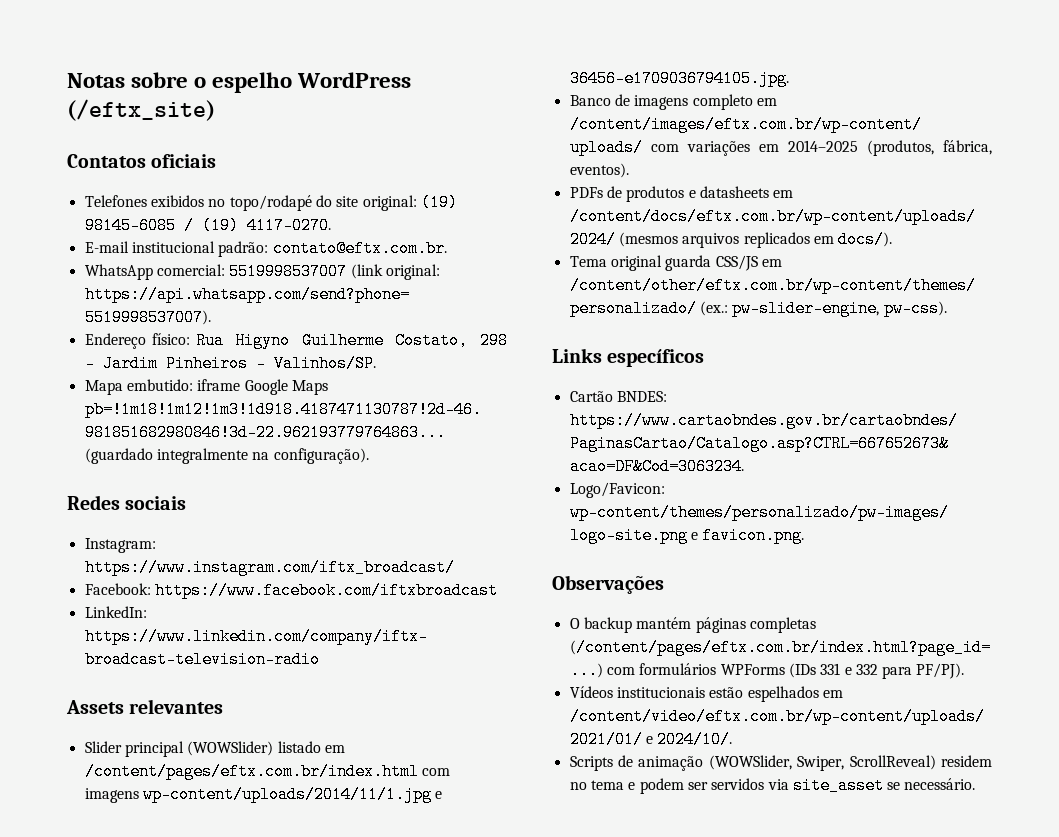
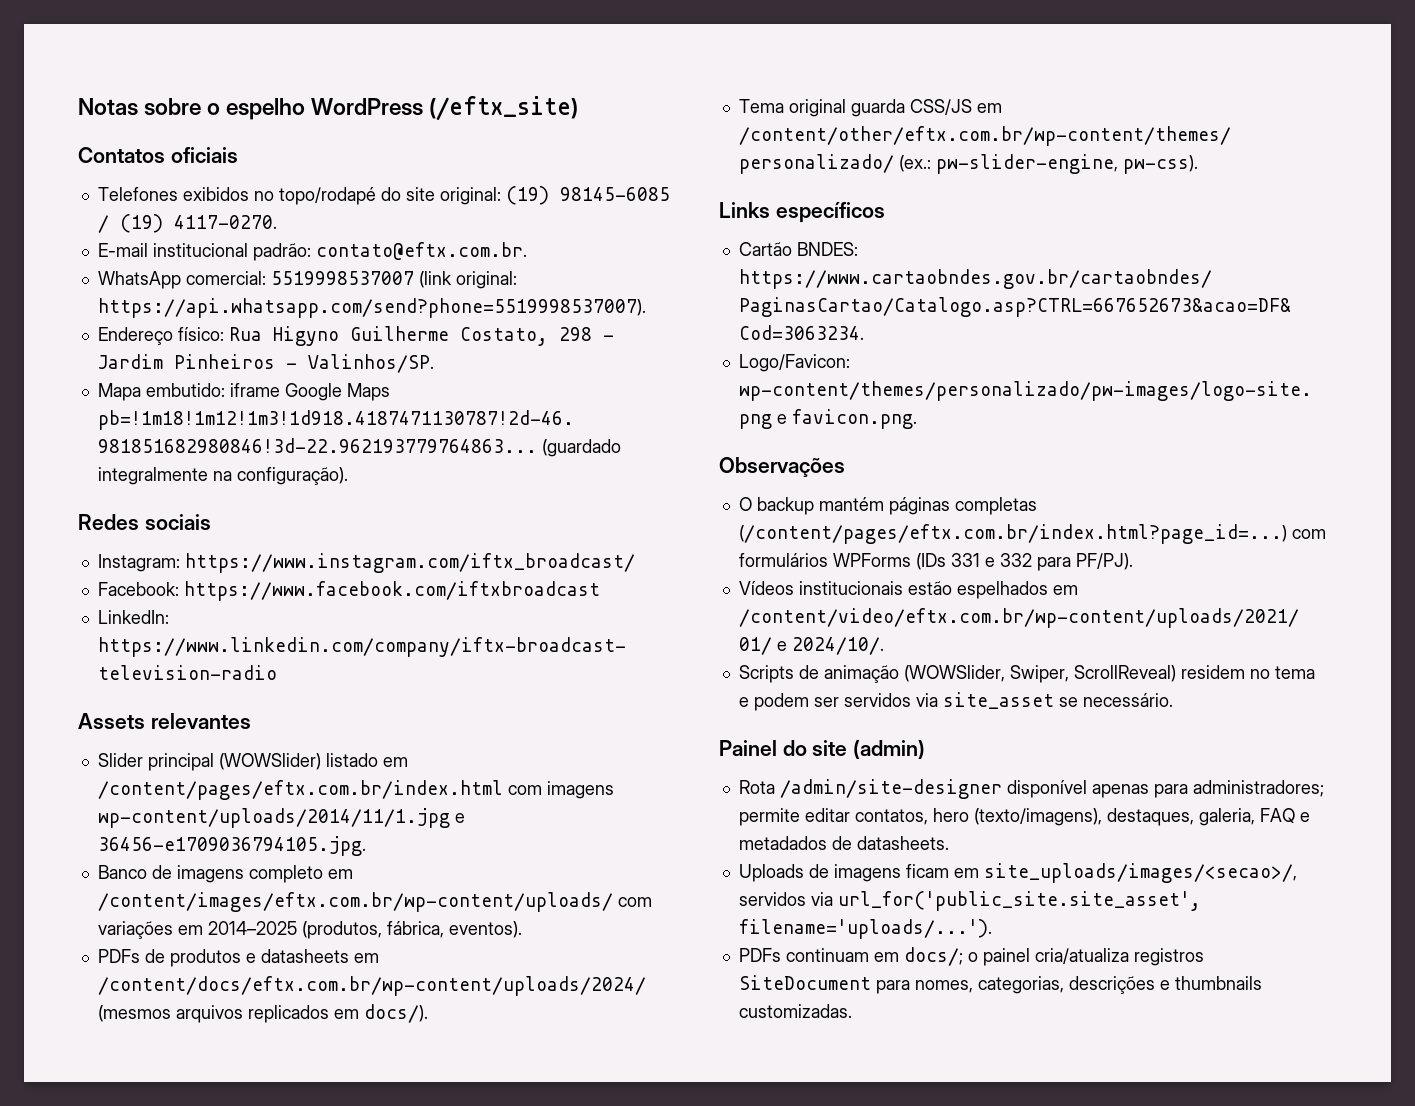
(976, 784) none -> [719,739,926,759] [738,779,1324,799] [738,808,1310,826] [738,836,949,850] [738,863,1297,883] [738,891,1201,911] [738,919,992,939] [738,947,1204,966] [738,975,1262,994] [738,1004,852,1018] // Painel do site (admin) // Rota /admin/site-designer disponível apenas para administradores; permite editar contatos, hero (texto/imagens), destaques, galeria, FAQ e metadados de datasheets. // Uploads de imagens ficam em site_uploads/images/<secao>/, servidos via url_for('public_site.site_asset', filename='uploads/...'). // PDFs continuam em docs/; o painel cria/atualiza registros SiteDocument para nomes, categorias, descrições e thumbnails customizadas.

